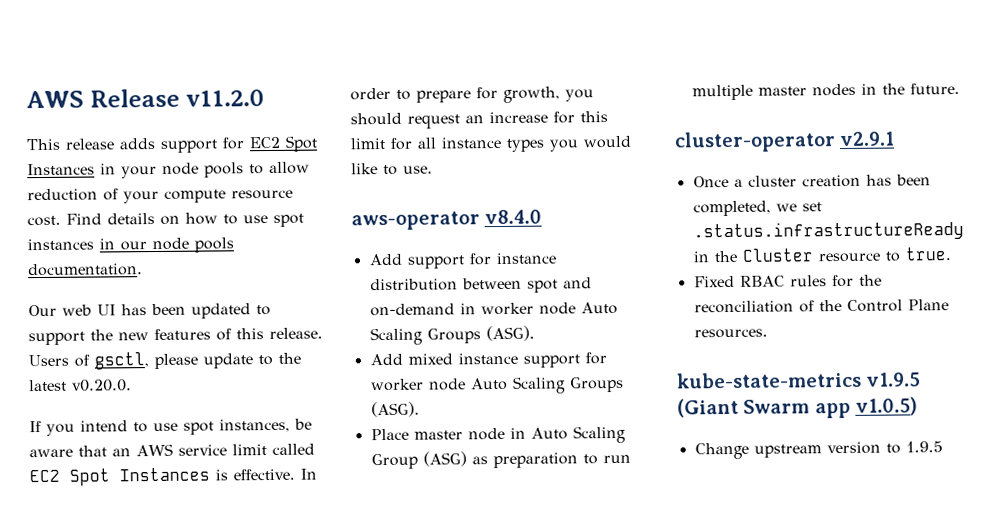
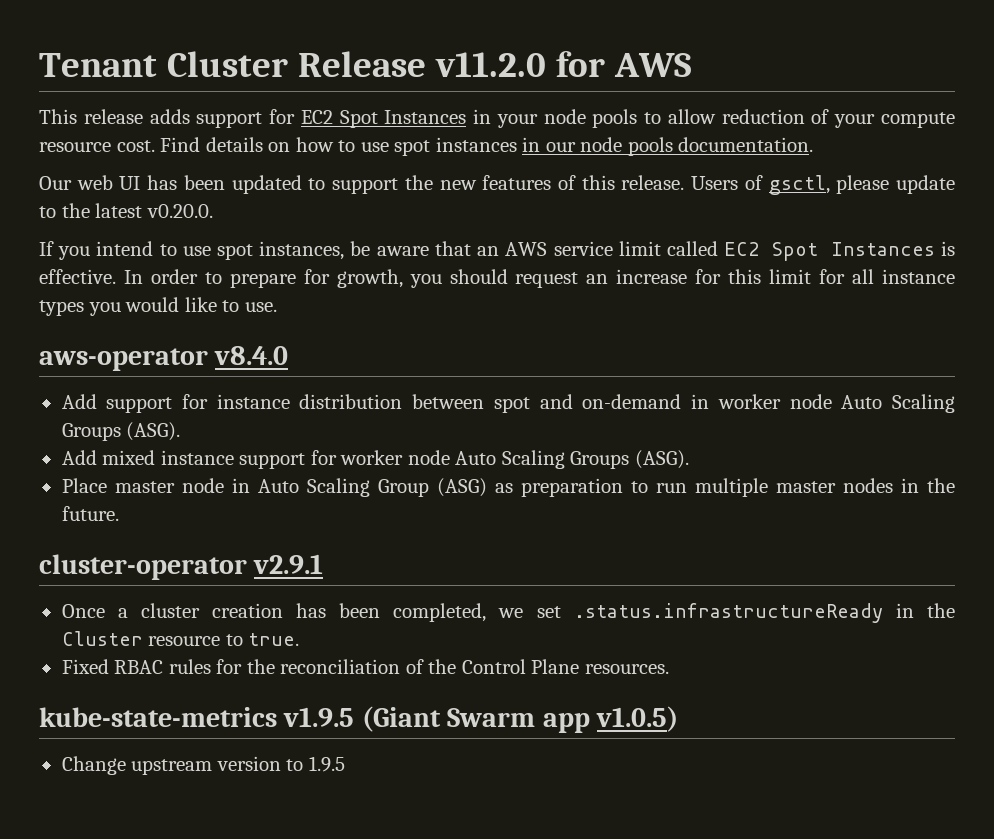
[26,90,84,109] AWS -> [39,51,288,77] Tenant Cluster
(265, 98) none -> [555,51,692,77] for AWS

